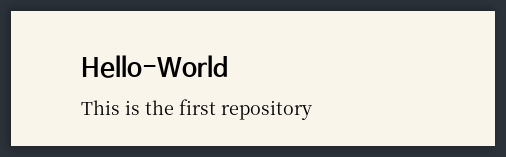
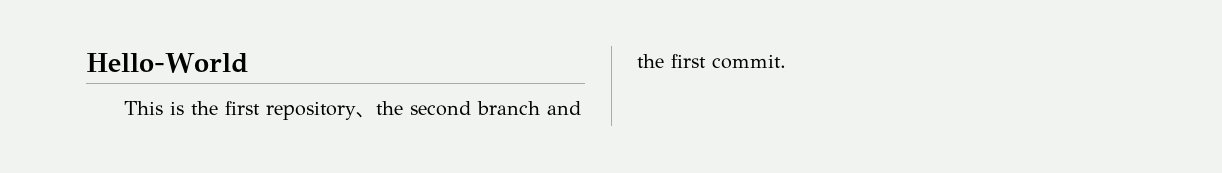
(312, 110) none -> [355,101,581,118] [637,54,786,69] 、the second branch and the first commit.

